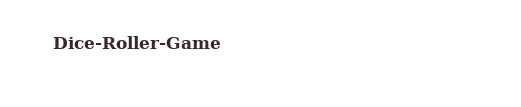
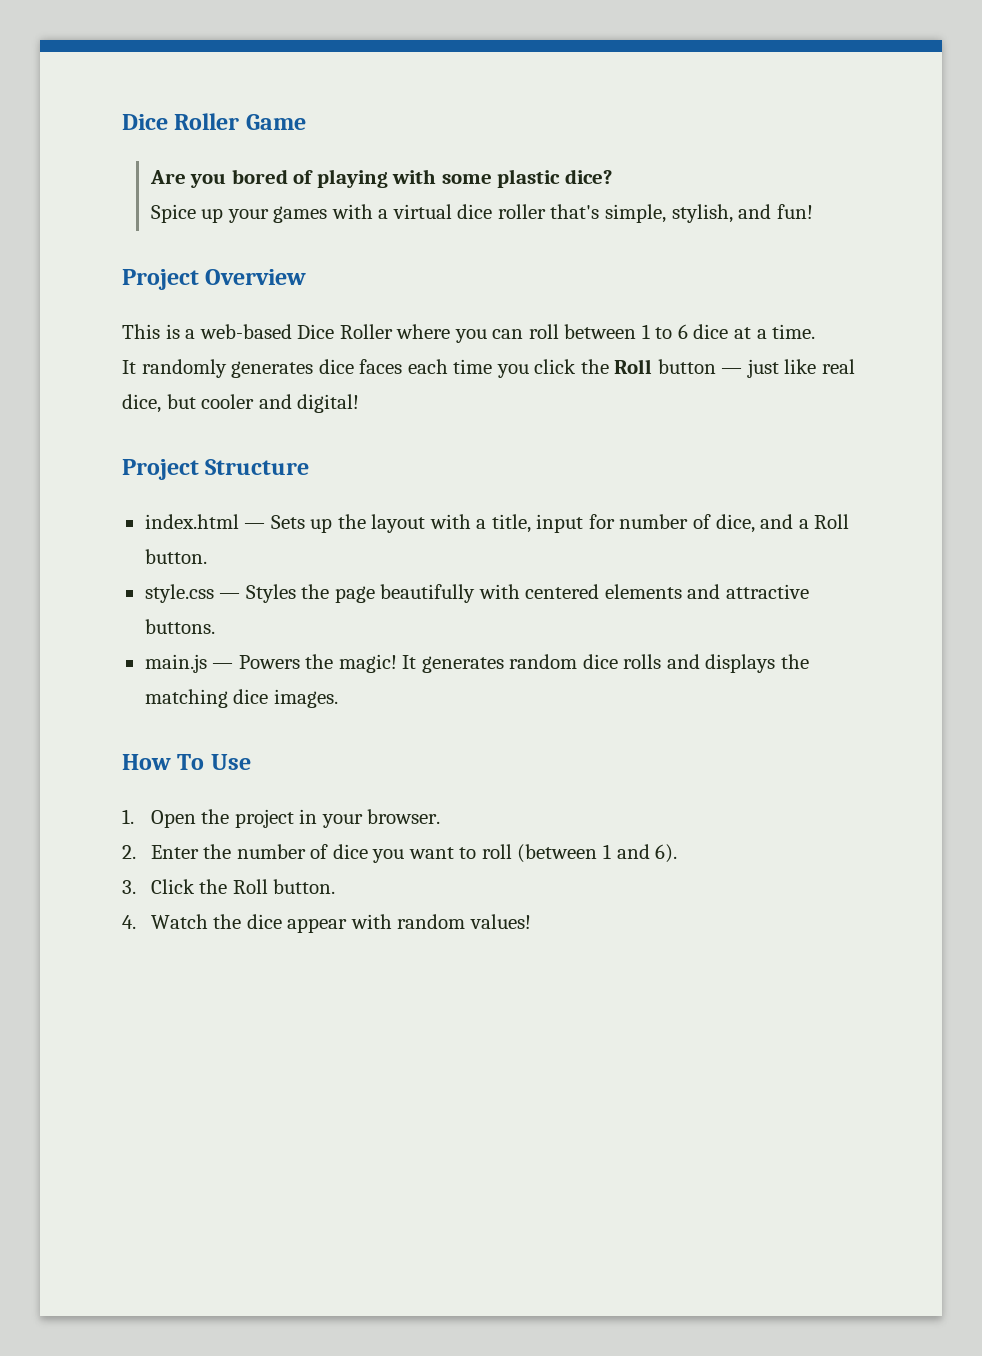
[53,36,221,49] Dice-Roller-Game -> [122,113,306,130] [149,169,612,188] [150,204,813,223] [122,269,307,290] [122,324,816,343] [122,359,856,378] [122,394,360,413] [122,459,310,480] [144,514,850,533] [144,549,207,564] [144,584,809,603] [144,619,215,634] [144,654,809,673] [144,689,338,708] [122,754,251,770] [122,809,441,828] [122,844,678,863] [122,879,336,894] [122,914,531,933] Dice Roller Game // Are you bored of playing with some plastic dice? // Spice up your games with a virtual dice roller that's simple, stylish, and fun! // Project Overview // This is a web-based Dice Roller where you can roll between 1 to 6 dice at a time. // It randomly generates dice faces each time you click the Roll button — just like real dice, but cooler and digital! // Project Structure // index.html — Sets up the layout with a title, input for number of dice, and a Roll button. // style.css — Styles the page beautifully with centered elements and attractive buttons. // main.js — Powers the magic! It generates random dice rolls and displays the matching dice images. // How To Use // 1. Open the project in your browser. // 2. Enter the number of dice you want to roll (between 1 and 6). // 3. Click the Roll button. // 4. Watch the dice appear with random values!

